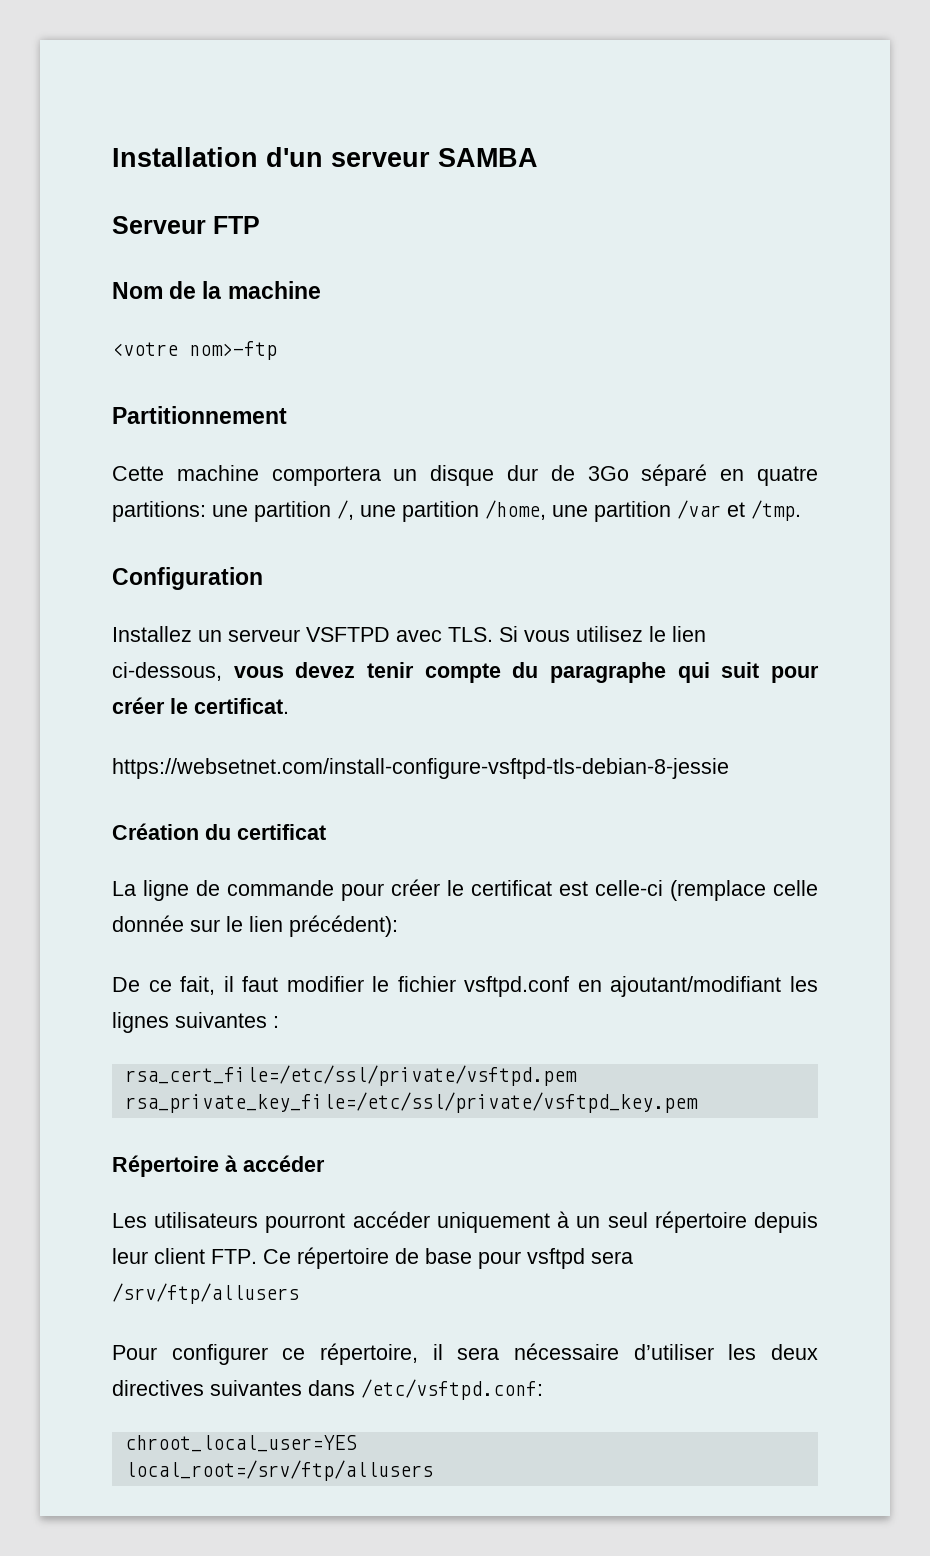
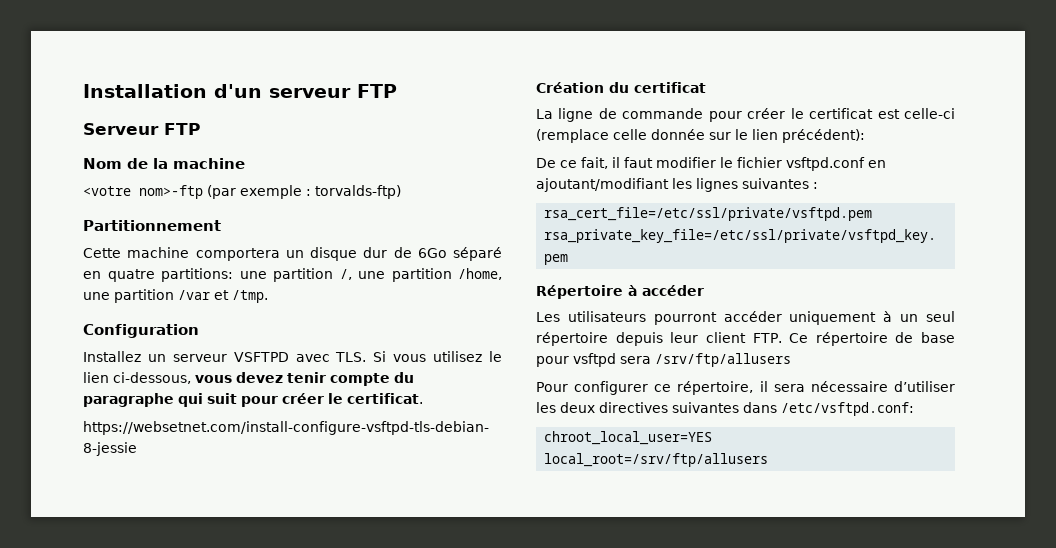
[438,148,538,167] SAMBA -> [357,84,397,98] FTP
(277, 350) none -> [207,185,401,199] (par exemple : torvalds-ftp)
[587,466,629,481] 3Go -> [417,248,447,258] 6Go

